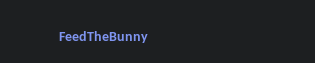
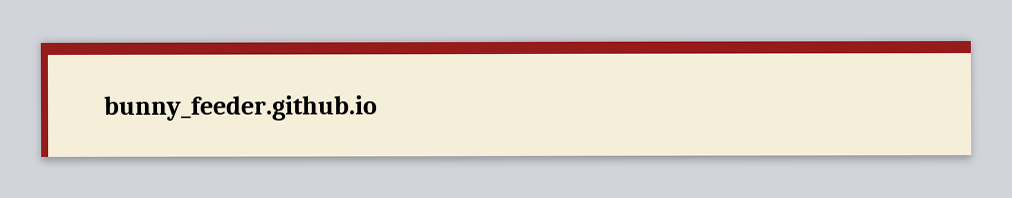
[59,31,148,43] FeedTheBunny -> [103,95,378,121] bunny_feeder.github.io

